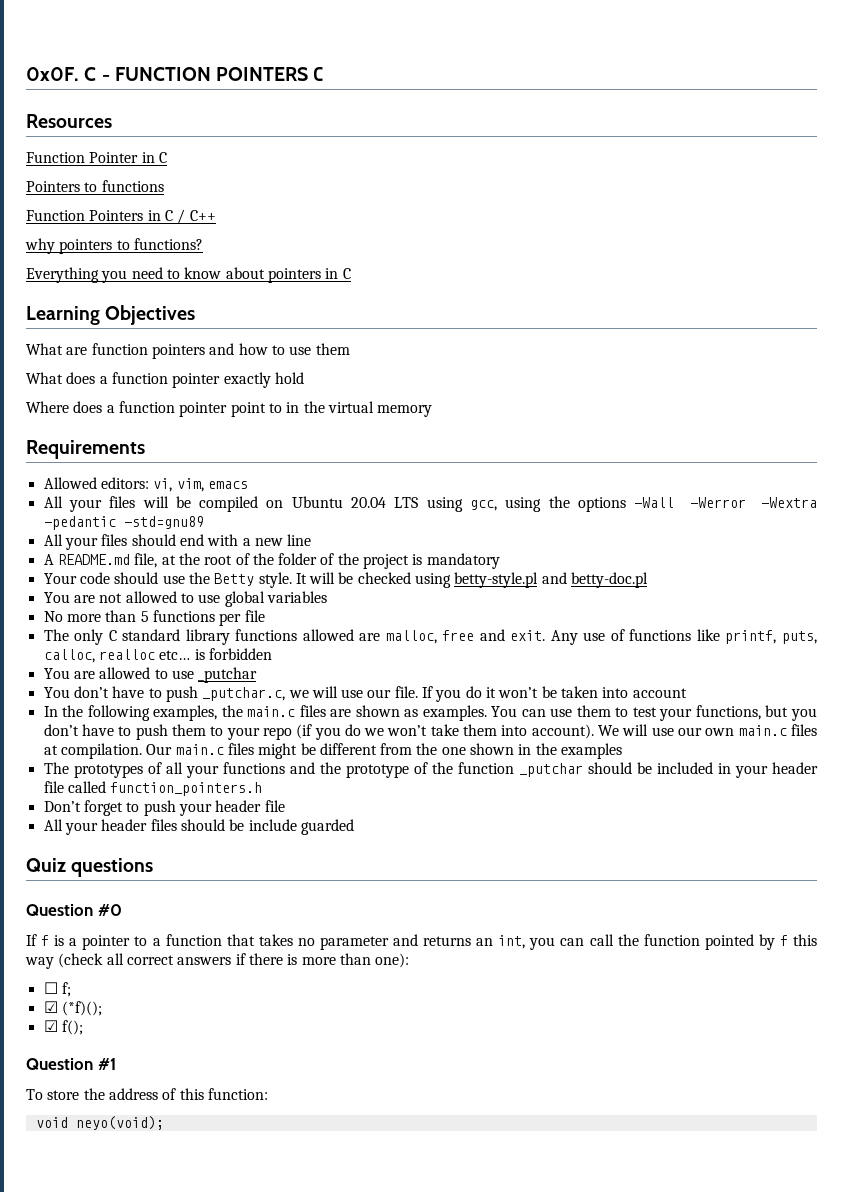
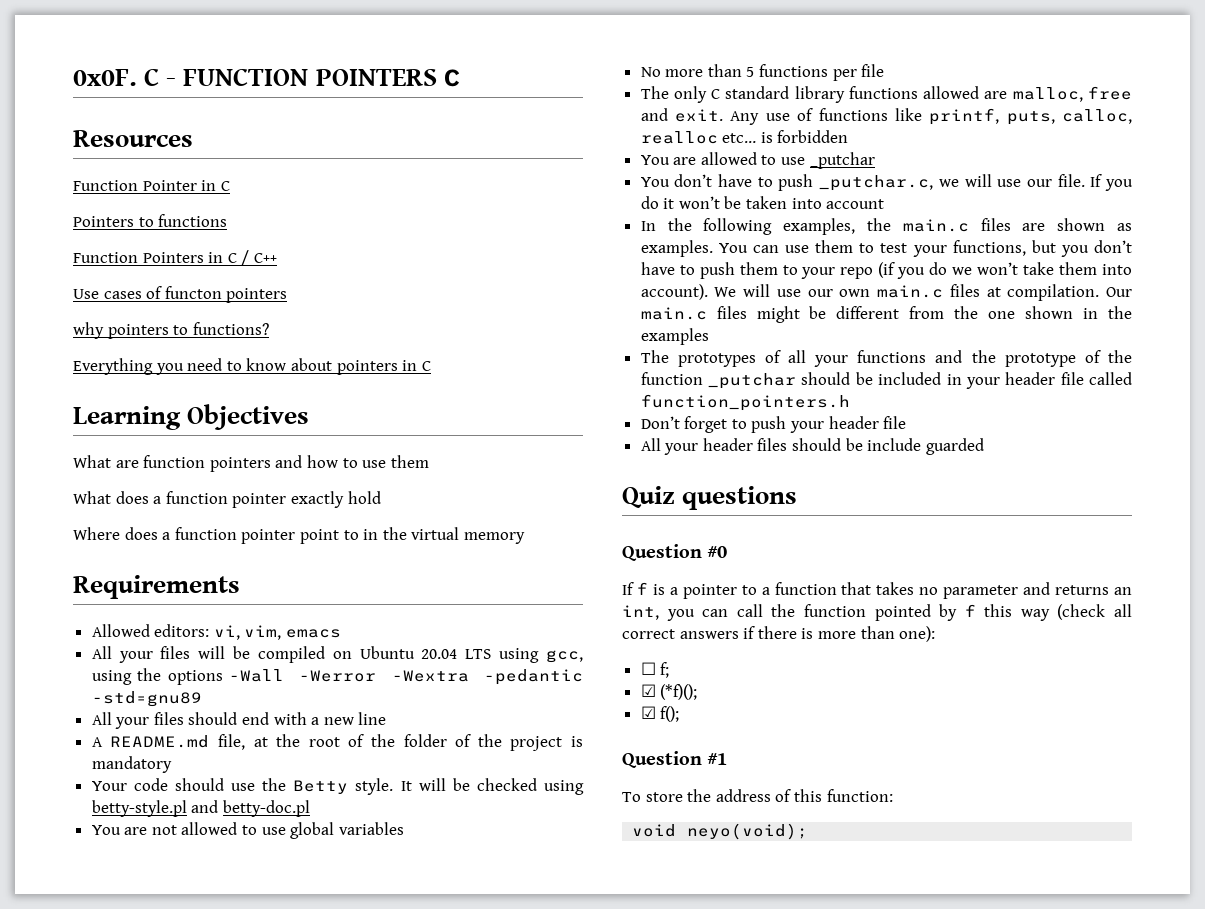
(216, 215) none -> [73,286,288,303] // Use cases of functon pointers

